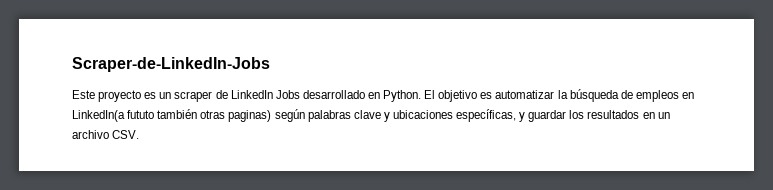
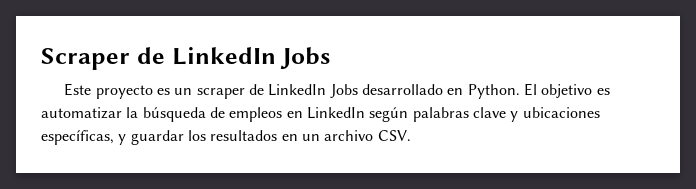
[72,57,270,72] Scraper-de-LinkedIn-Jobs -> [41,47,331,70] Scraper de LinkedIn Jobs
[72,109,272,122] LinkedIn(a fututo también otras paginas) -> [306,107,365,119] LinkedIn

